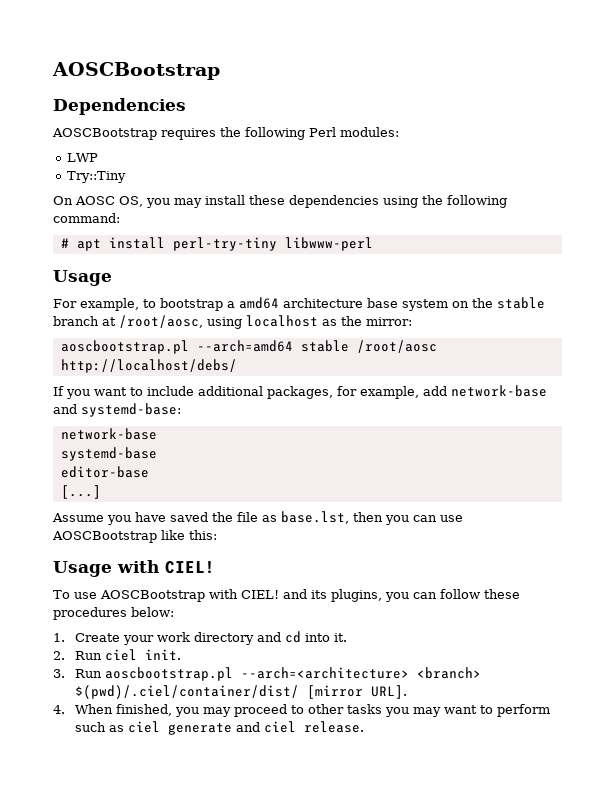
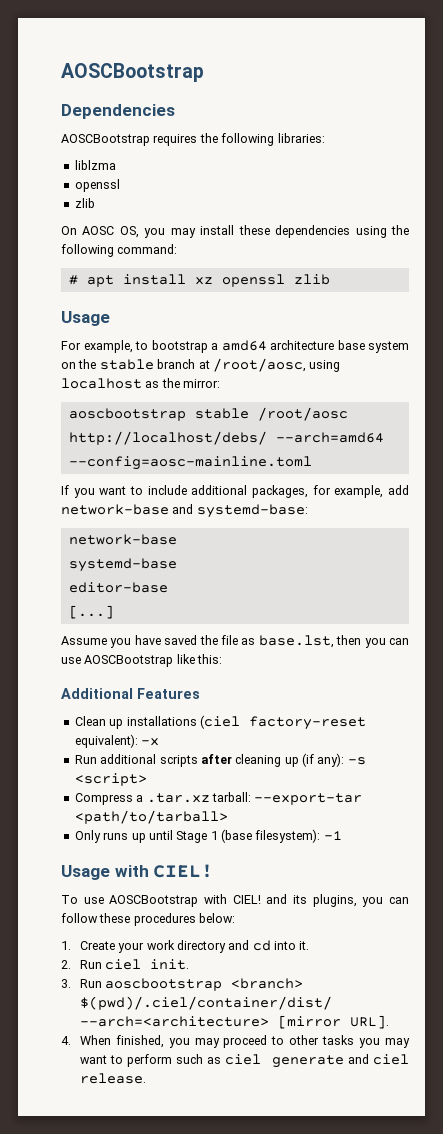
[309,127,399,137] [67,153,99,162] [67,171,127,183] Perl modules: // LWP // Try::Tiny -> [277,133,325,143] [74,160,116,170] [74,179,120,192] [74,198,95,208] libraries: // liblzma // openssl // zlib
[172,237,373,251] perl-try-tiny libwww-perl -> [194,274,330,287] xz openssl zlib
[60,340,293,354] aoscbootstrap.pl --arch=amd64 -> [68,408,186,421] aoscbootstrap
(237, 366) none -> [275,432,384,443] [68,456,312,470] --arch=amd64 --config=aosc-mainline.toml
(217, 535) none -> [61,688,200,699] [74,715,366,730] [74,734,160,748] [74,753,366,767] [74,773,147,786] [74,792,363,805] [74,810,228,824] [74,829,342,843] // Additional Features // Clean up installations (ciel factory-reset equivalent): -x // Run additional scripts after cleaning up (if any): -s <script> // Compress a .tar.xz tarball: --export-tar <path/to/tarball> // Only runs up until Stage 1 (base filesystem): -1
[105,667,410,681] aoscbootstrap.pl --arch=<architecture> -> [105,978,223,991] aoscbootstrap
(300, 692) none -> [79,1016,269,1027] --arch=<architecture>

